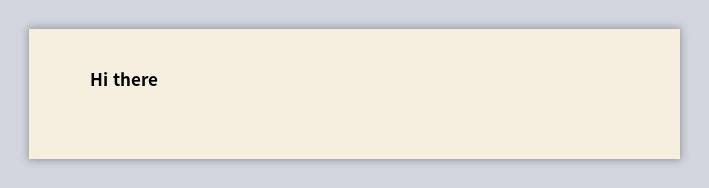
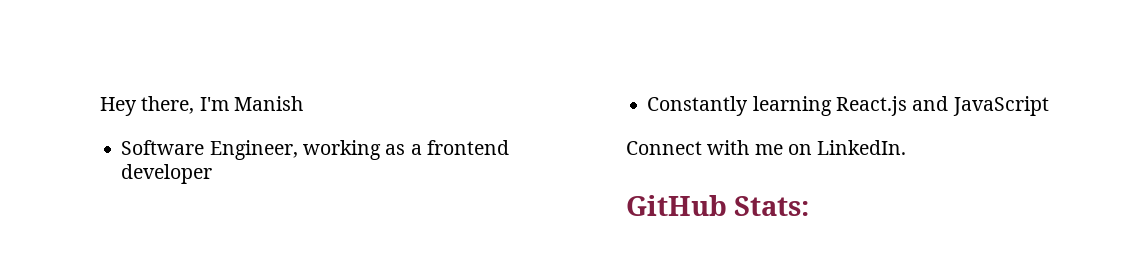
[90,72,158,86] Hi there -> [100,96,303,116] [121,140,509,160] [121,164,213,184] [647,96,1049,116] [626,140,907,155] [626,195,810,216] Hey there, I'm Manish // Software Engineer, working as a frontend developer // Constantly learning React.js and JavaScript // Connect with me on LinkedIn. // GitHub Stats:

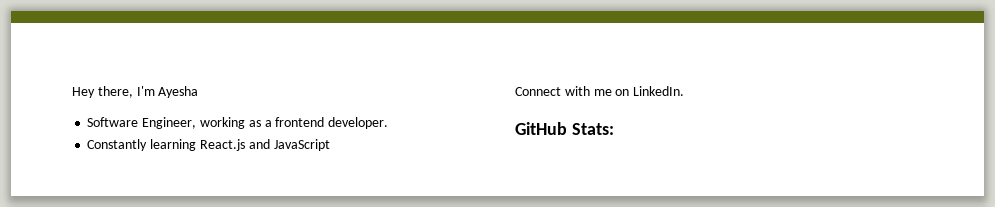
[233,96,303,111] Manish -> [158,86,199,98] Ayesha
[121,164,213,184] developer -> [328,117,389,129] developer.

